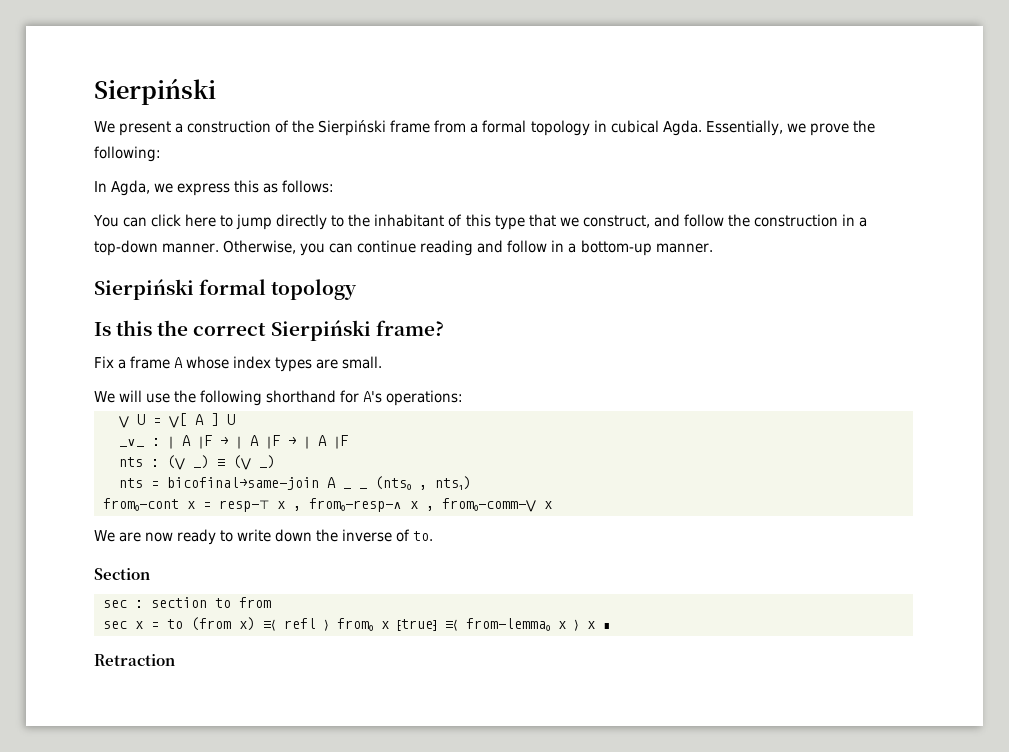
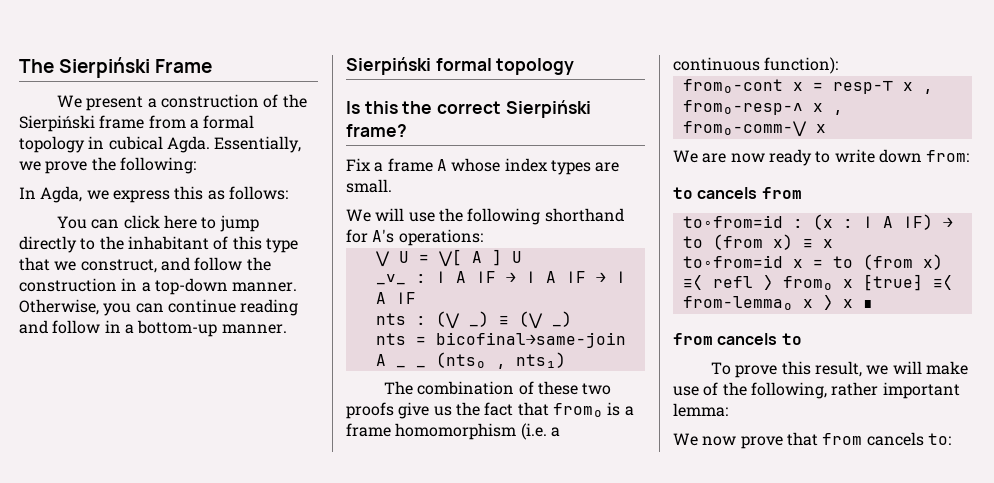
[94,78,216,105] Sierpiński -> [19,57,213,78] The Sierpiński Frame
(471, 483) none -> [384,381,612,395] [346,402,634,419] [346,423,560,440] [673,57,839,74] // The combination of these two proofs give us the fact that from₀ is a frame homomorphism (i.e. a continuous function):
[316,529,434,542] [94,568,150,580] [103,597,271,608] [103,621,127,629] the inverse of to. // Section // sec : section to from // sec -> [926,150,970,162] [673,187,802,199] [682,214,953,230] [682,234,833,250] [682,255,783,268] from: // to cancels from // to∘from=id : (x : ∣ A ∣F) → to (from x) ≡ x // to∘from=id
[94,654,175,666] Retraction -> [673,333,802,345] [711,361,969,378] [673,382,960,399] [673,403,728,417] [673,432,951,449] from cancels to // To prove this result, we will make use of the following, rather important lemma: // We now prove that from cancels to:

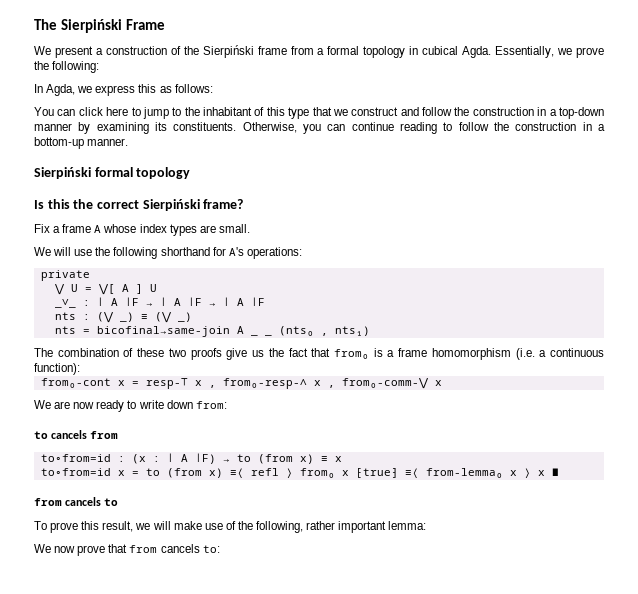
[19,236,77,253] directly -> (169, 113) none
[80,259,157,273] construct, -> [351,107,399,116] construct
[232,282,298,292] manner. -> [34,122,237,134] manner by examining its constituents.
[19,320,101,334] and follow -> [443,122,577,131] to follow the construction
(483, 237) none -> [40,270,90,281] // private

